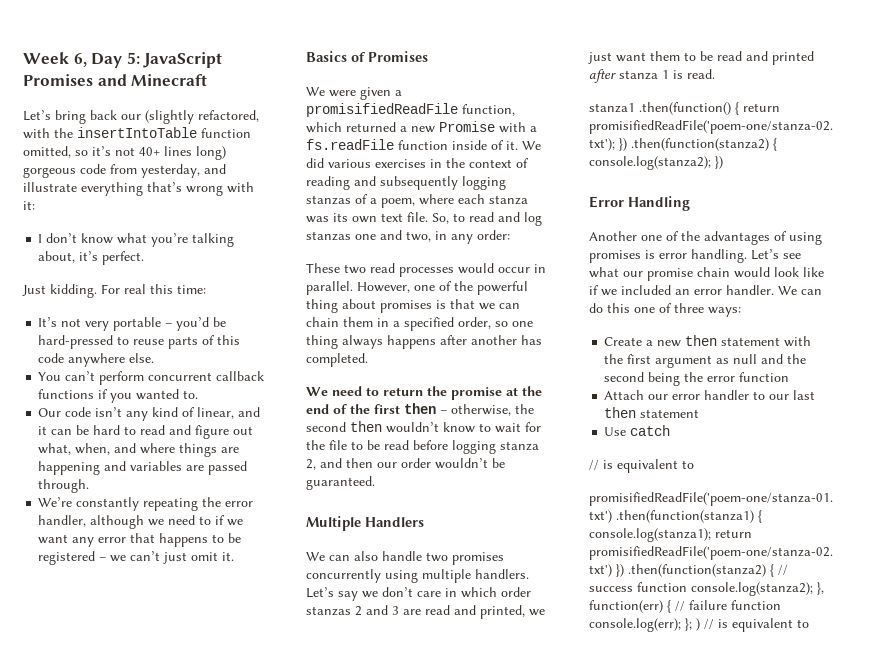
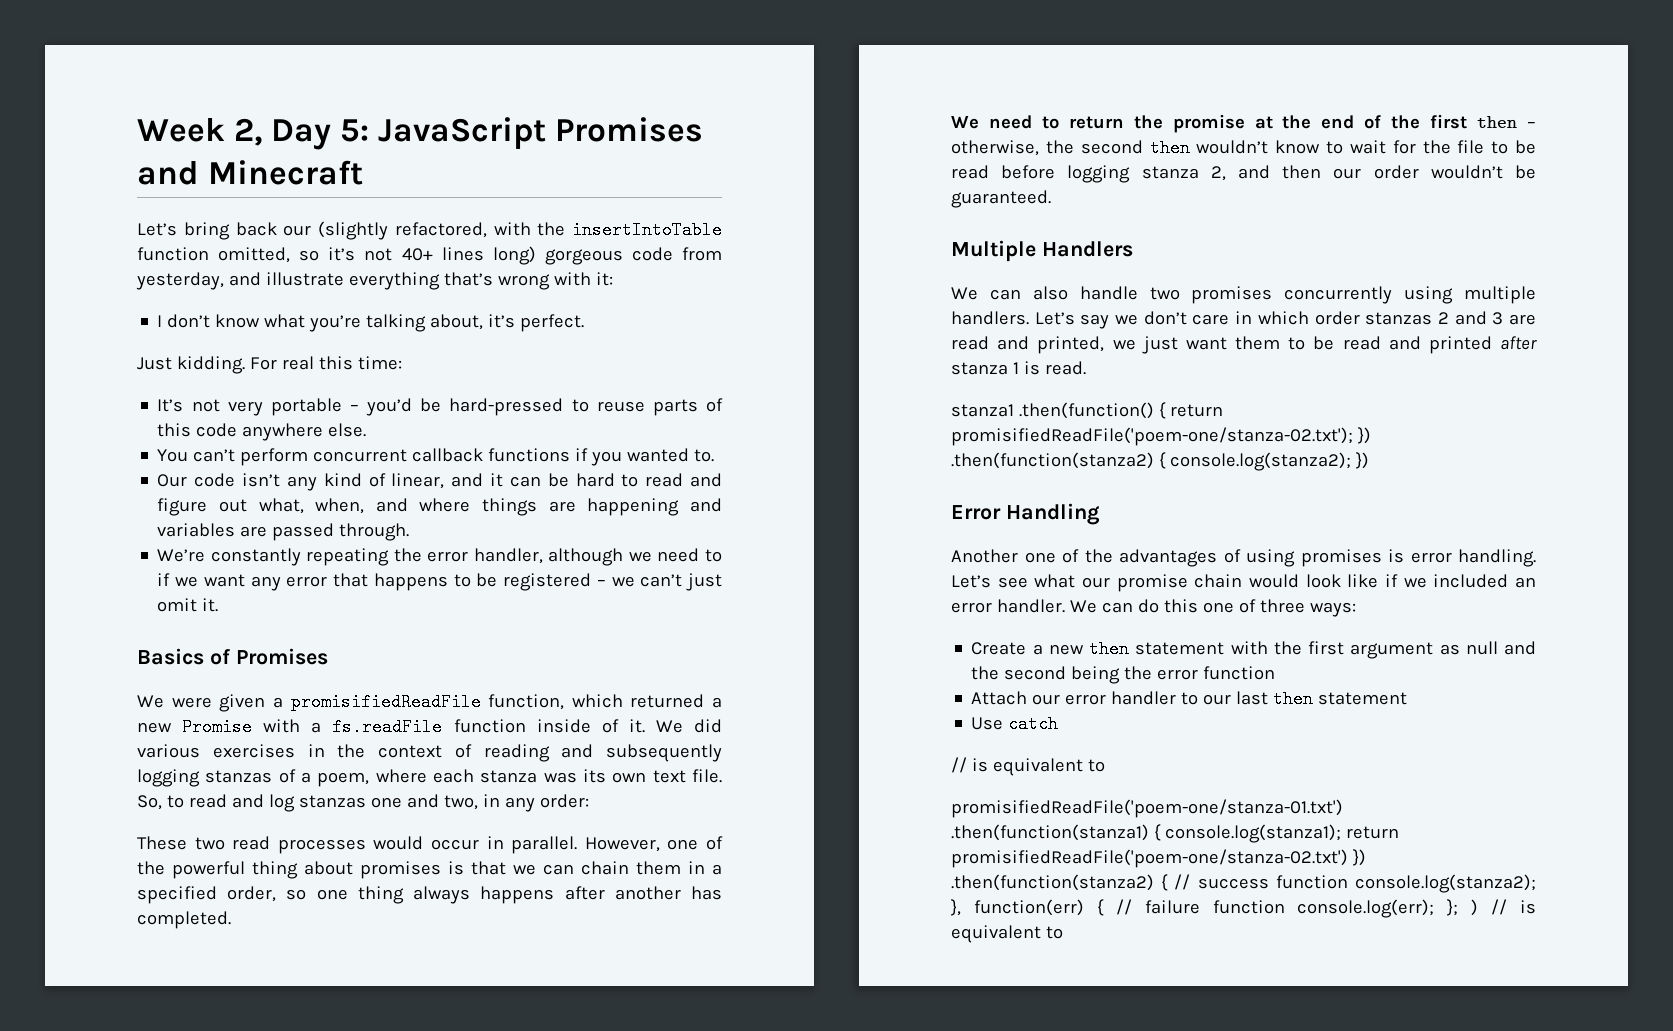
[73,53,87,67] 6, -> [234,118,263,146] 2,

